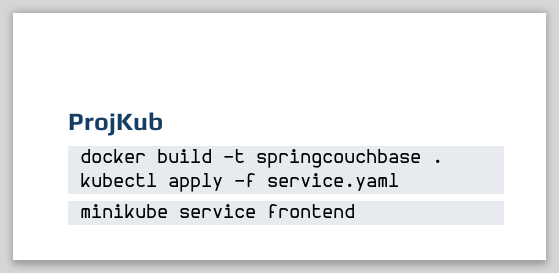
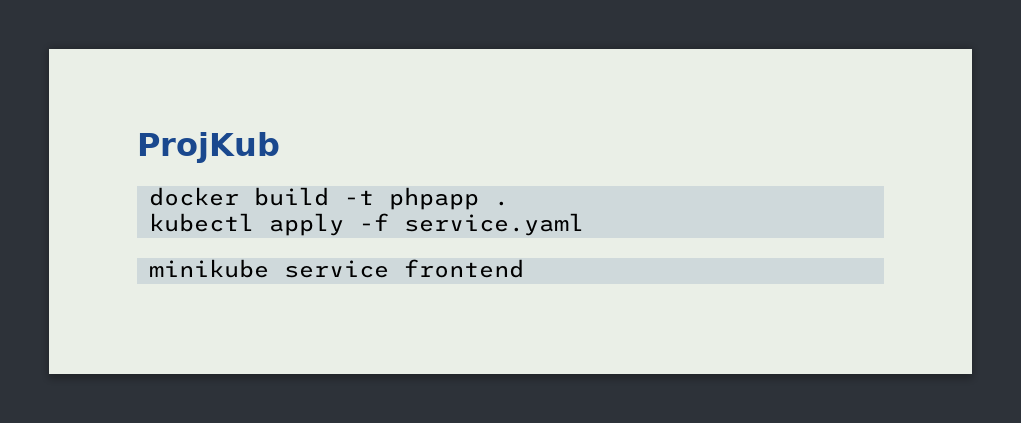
[256,149,422,168] springcouchbase -> [389,187,480,210] phpapp

